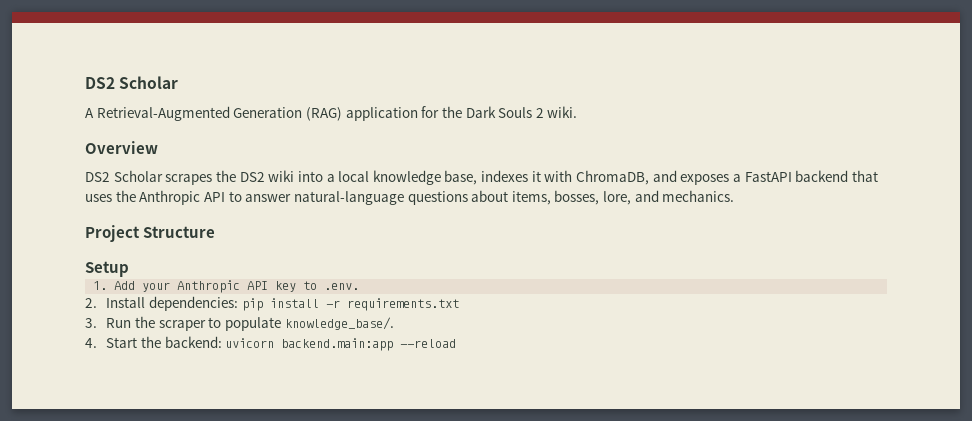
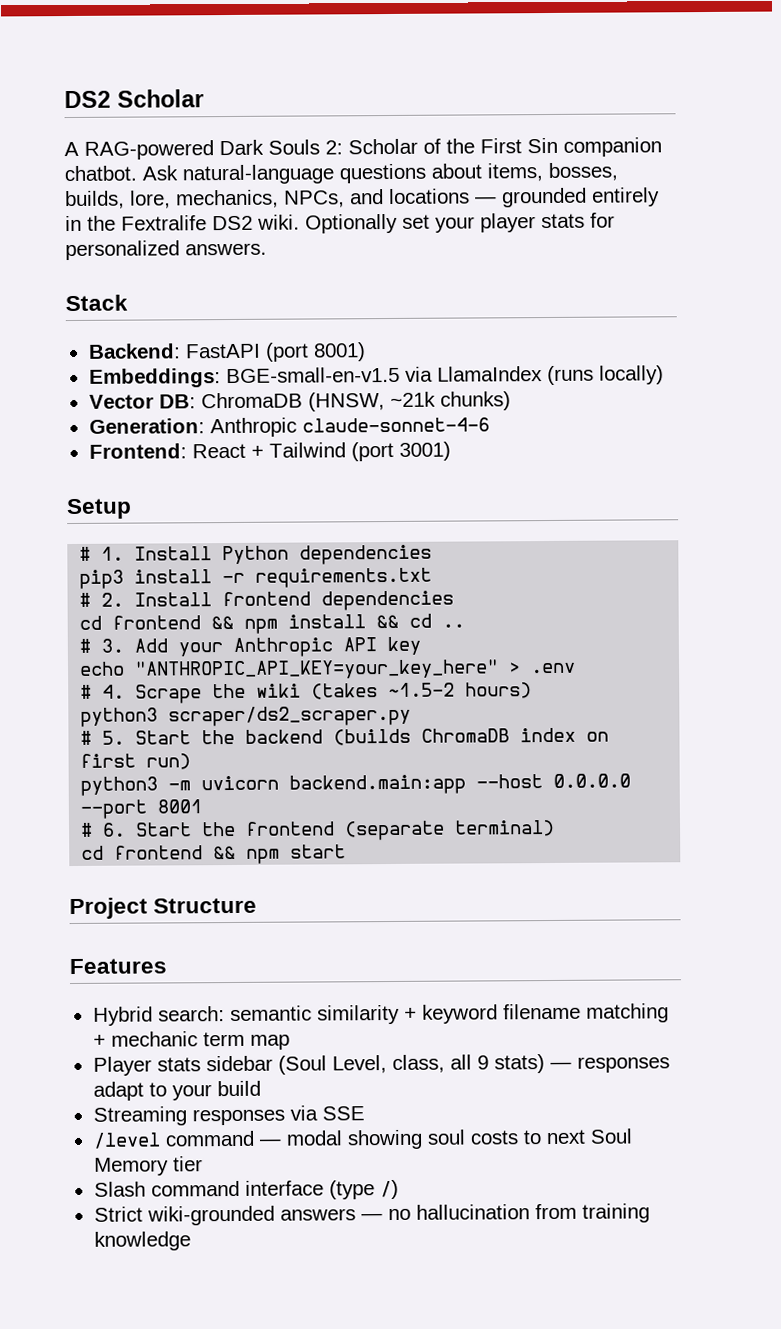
[96,106,578,121] [85,141,158,154] [85,170,878,185] [85,190,292,205] Retrieval-Augmented Generation (RAG) application for the Dark Souls 2 wiki. // Overview // DS2 Scholar scrapes the DS2 wiki into a local knowledge base, indexes it with ChromaDB, and exposes a FastAPI backend that uses the Anthropic API to answer -> [84,137,662,160] [64,165,178,182] RAG-powered Dark Souls 2: Scholar of the First Sin companion chatbot. Ask
[603,190,735,205] [85,225,216,242] [85,261,129,277] [93,281,108,290] lore, and mechanics. // Project Structure // Setup // 1. -> [65,187,660,210] [65,212,615,234] [65,240,267,261] [65,294,128,312] [87,342,366,362] [88,365,664,388] [88,391,511,412] [88,417,490,438] [88,441,451,462] [66,498,132,520] [79,544,433,565] [79,567,433,589] [79,590,455,611] [79,613,466,634] [79,638,125,653] builds, lore, mechanics, NPCs, and locations — grounded entirely in the Fextralife DS2 wiki. Optionally set your player stats for personalized answers. // Stack // Backend: FastAPI (port 8001) // Embeddings: BGE-small-en-v1.5 via LlamaIndex (runs locally) // Vector DB: ChromaDB (HNSW, ~21k chunks) // Generation: Anthropic claude-sonnet-4-6 // Frontend: React + Tailwind (port 3001) // Setup // # 1. Install Python dependencies // pip3 install -r requirements.txt // # 2. Install frontend dependencies // cd frontend && npm install && cd .. // # 3.
[303,281,360,290] [85,296,459,311] [85,316,394,331] [85,336,457,351] to .env. // 2. Install dependencies: pip install -r requirements.txt // 3. Run the scraper to populate knowledge_base/. // 4. Start the backend: uvicorn backend.main:app --reload -> [79,659,577,680] [80,682,533,704] [80,705,412,727] [80,727,610,746] [80,753,192,770] [80,773,632,796] [80,799,203,819] [80,819,556,841] [81,844,347,864] [69,897,258,920] [69,958,167,975] [92,1003,669,1026] [92,1031,290,1050] [92,1054,670,1076] [92,1080,261,1101] [92,1105,365,1126] [92,1128,633,1150] [93,1156,203,1176] [93,1179,399,1200] [93,1203,650,1226] [93,1231,191,1251] // echo "ANTHROPIC_API_KEY=your_key_here" > .env // # 4. Scrape the wiki (takes ~1.5–2 hours) // python3 scraper/ds2_scraper.py // # 5. Start the backend (builds ChromaDB index on first run) // python3 -m uvicorn backend.main:app --host 0.0.0.0 --port 8001 // # 6. Start the frontend (separate terminal) // cd frontend && npm start // Project Structure // Features // Hybrid search: semantic similarity + keyword filename matching + mechanic term map // Player stats sidebar (Soul Level, class, all 9 stats) — responses adapt to your build // Streaming responses via SSE // /level command — modal showing soul costs to next Soul Memory tier // Slash command interface (type /) // Strict wiki-grounded answers — no hallucination from training knowledge

